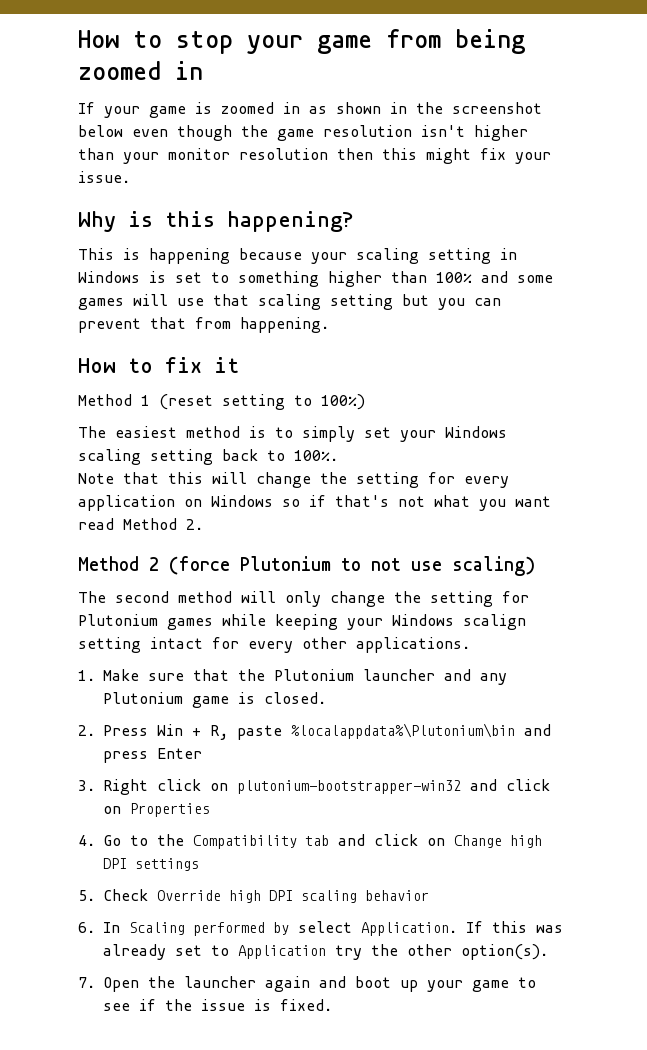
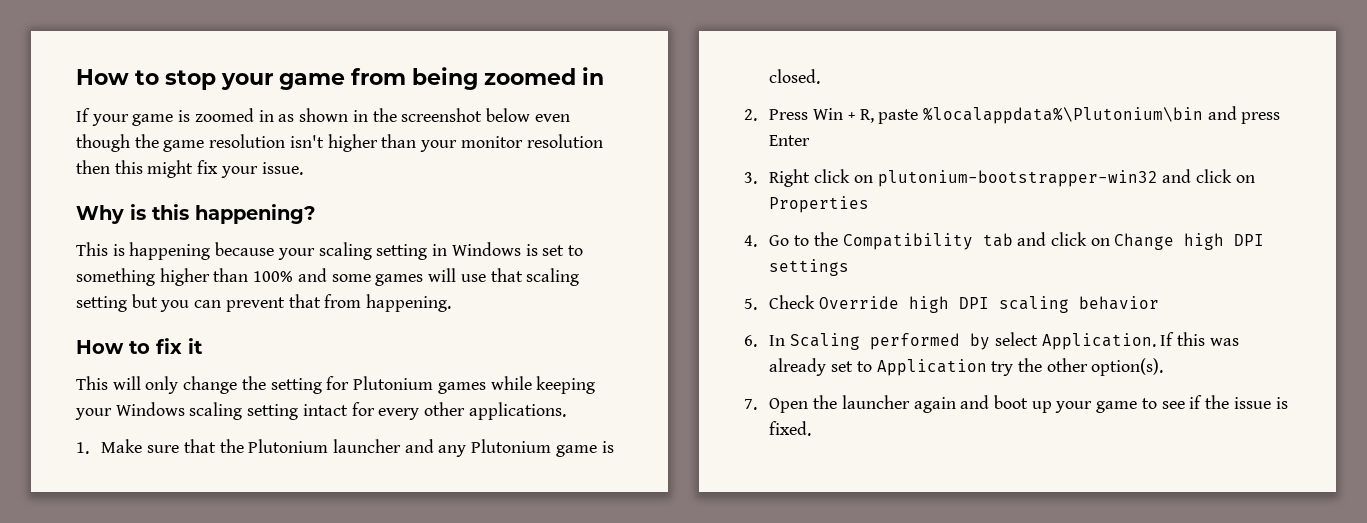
[78,394,365,410] [78,426,507,442] [78,449,338,465] [78,472,509,488] [78,495,551,511] [78,518,203,530] [78,556,535,576] [78,591,232,603] Method 1 (reset setting to 100%) // The easiest method is to simply set your Windows scaling setting back to 100%. // Note that this will change the setting for every application on Windows so if that's not what you want read Method 2. // Method 2 (force Plutonium to not use scaling) // The second method -> [76,376,108,390] This
[463,614,526,630] scalign -> [189,402,243,420] scaling

